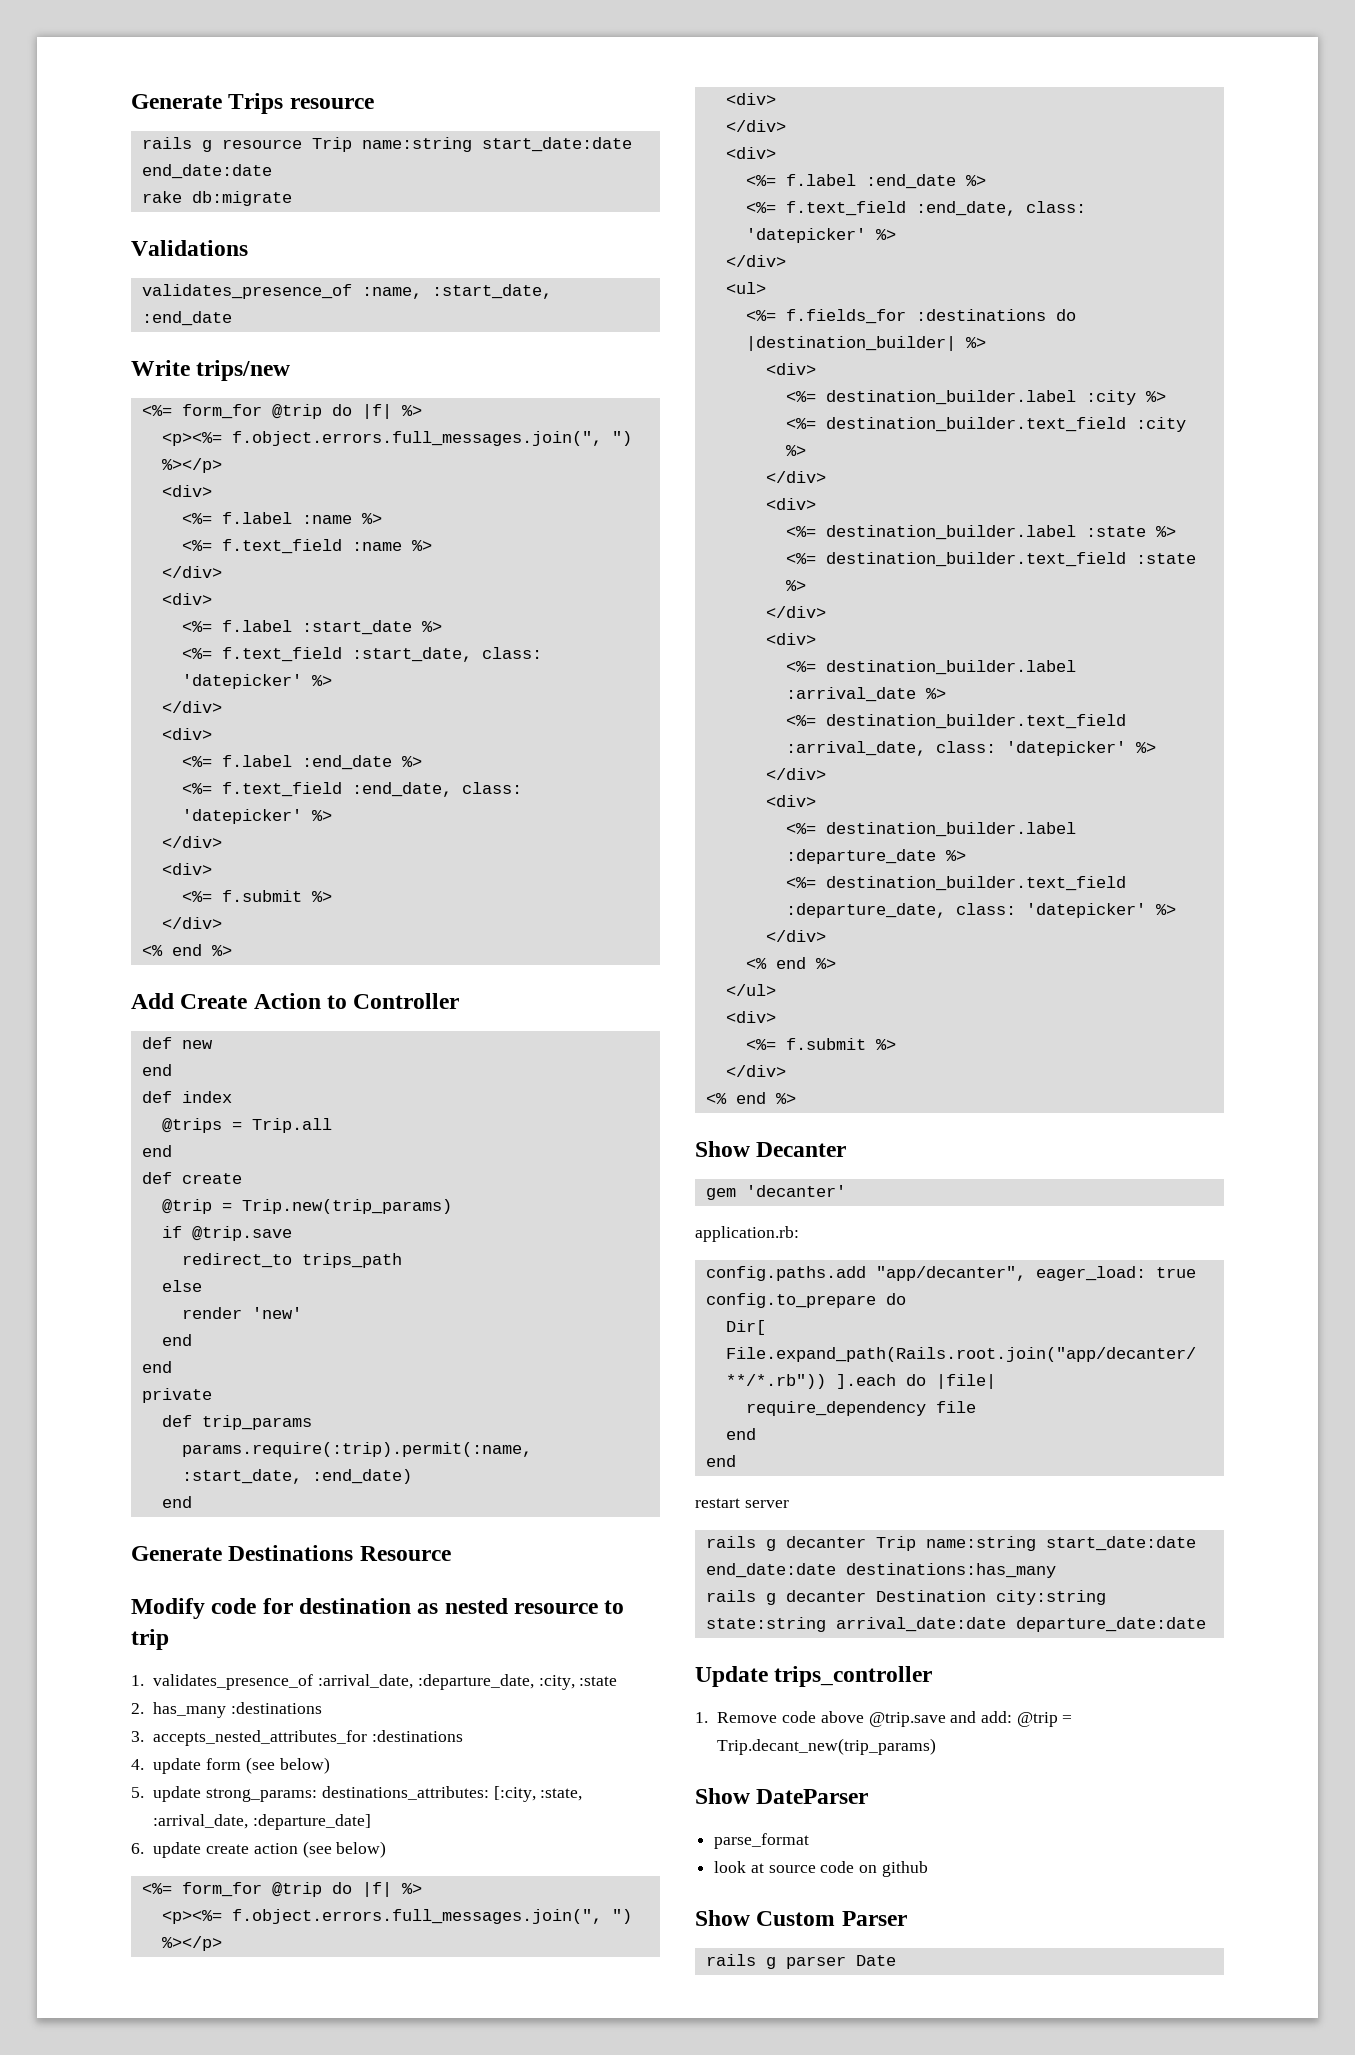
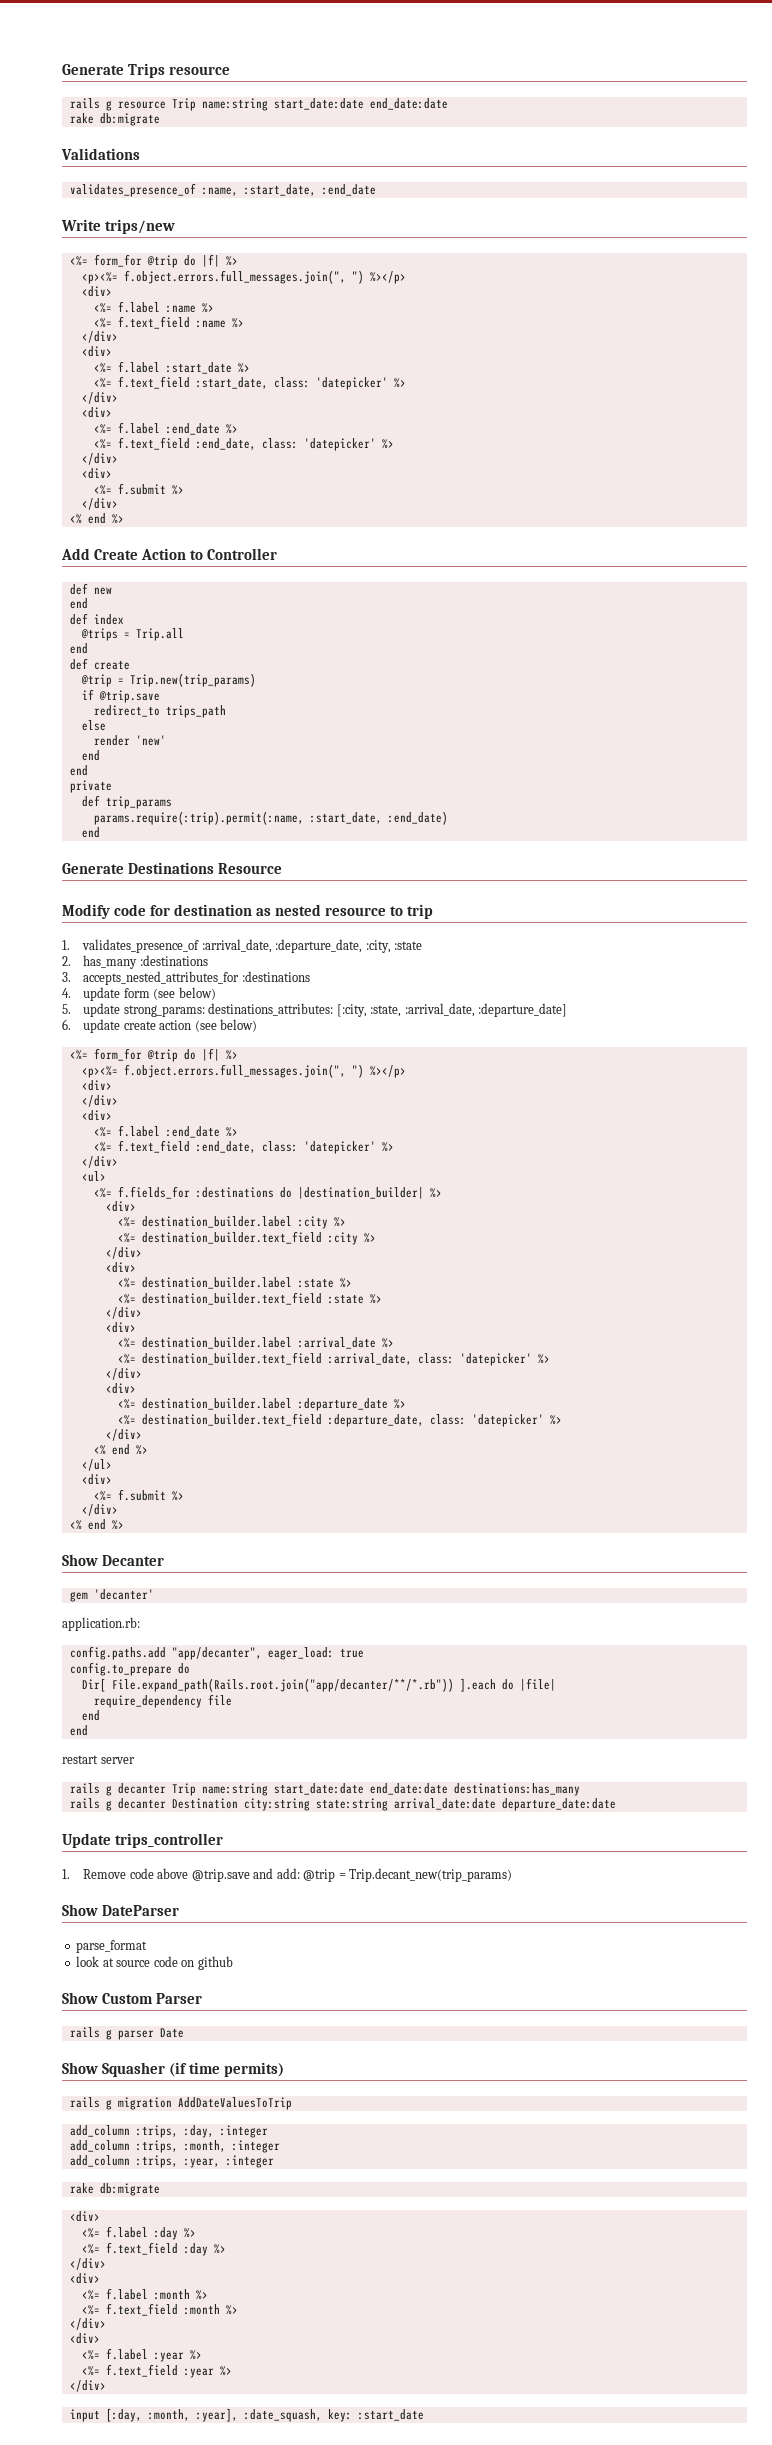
(896, 1960) none -> [62,2062,285,2077] [69,2097,292,2110] [69,2125,268,2138] [69,2140,280,2153] [69,2155,274,2168] [69,2183,160,2196] [69,2211,100,2222] [81,2226,196,2240] [81,2242,226,2256] [69,2258,106,2270] [69,2273,100,2284] [81,2288,208,2300] [81,2303,238,2316] [69,2318,106,2330] [69,2333,100,2344] [81,2348,202,2362] [81,2364,232,2378] [69,2380,106,2392] [69,2408,424,2422] // Show Squasher (if time permits) // rails g migration AddDateValuesToTrip // add_column :trips, :day, :integer // add_column :trips, :month, :integer // add_column :trips, :year, :integer // rake db:migrate // <div> // <%= f.label :day %> // <%= f.text_field :day %> // </div> // <div> // <%= f.label :month %> // <%= f.text_field :month %> // </div> // <div> // <%= f.label :year %> // <%= f.text_field :year %> // </div> // input [:day, :month, :year], :date_squash, key: :start_date

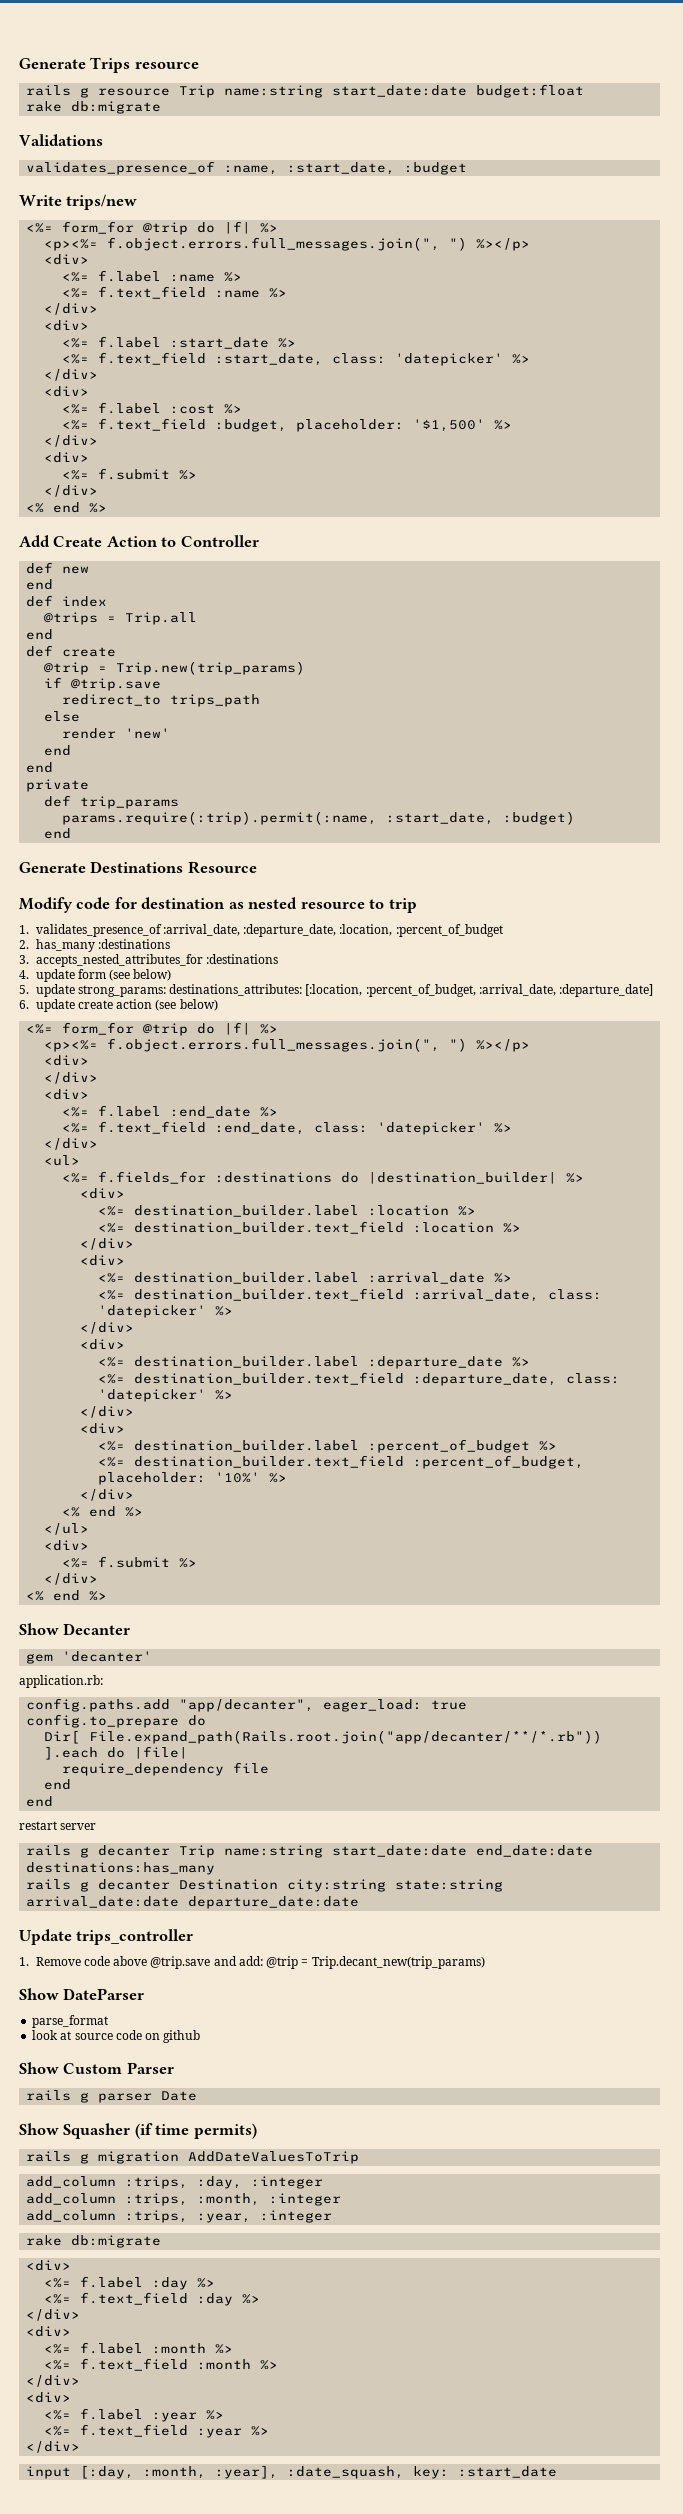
[369,98,448,110] end_date:date -> [476,84,585,98] budget:float
[321,184,376,196] :end_date -> [404,162,468,175] :budget
[165,423,238,435] [93,437,376,451] :end_date %> // <%= f.text_field :end_date, class: 'datepicker' -> [170,404,243,414] [62,418,486,432] :cost %> // <%= f.text_field :budget, placeholder: '$1,500'
[387,811,448,825] :end_date) -> [503,811,576,825] :budget)
[365,940,423,953] :city, :state -> [339,924,503,937] :location, :percent_of_budget
[336,1004,402,1017] [:city, :state, -> [305,984,476,997] [:location, :percent_of_budget,
[297,1216,346,1229] [117,1231,376,1245] [105,1247,142,1259] [105,1262,136,1273] [117,1277,352,1289] [117,1292,364,1305] :city %> // <%= destination_builder.text_field :city %> // </div> // <div> // <%= destination_builder.label :state %> // <%= destination_builder.text_field :state -> [368,1205,477,1216] [98,1221,495,1234] :location %> // <%= destination_builder.text_field :location
(142, 1435) none -> [80,1423,126,1434] [98,1439,558,1453] [98,1455,585,1469] [98,1472,288,1485] [80,1489,135,1501] // <div> // <%= destination_builder.label :percent_of_budget %> // <%= destination_builder.text_field :percent_of_budget, placeholder: '10%' %> // </div>

